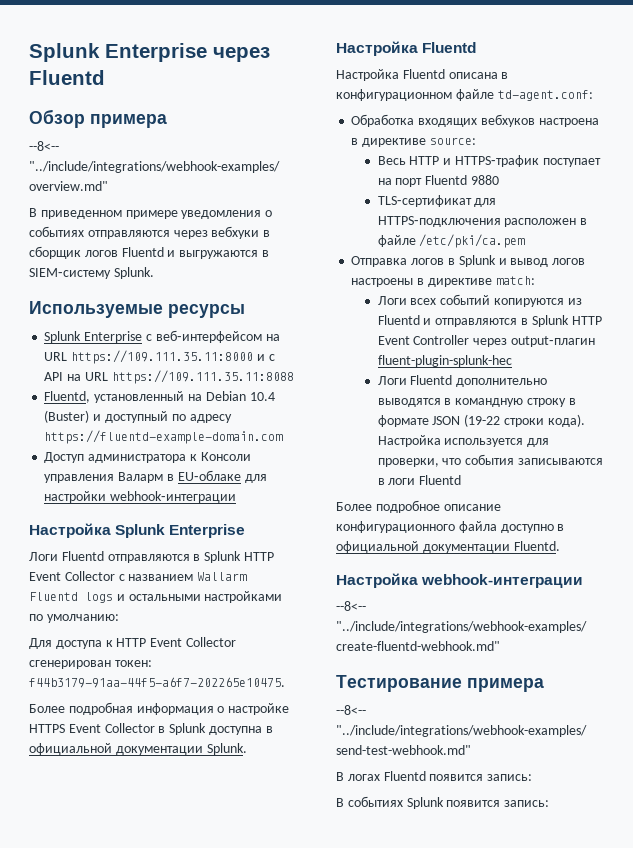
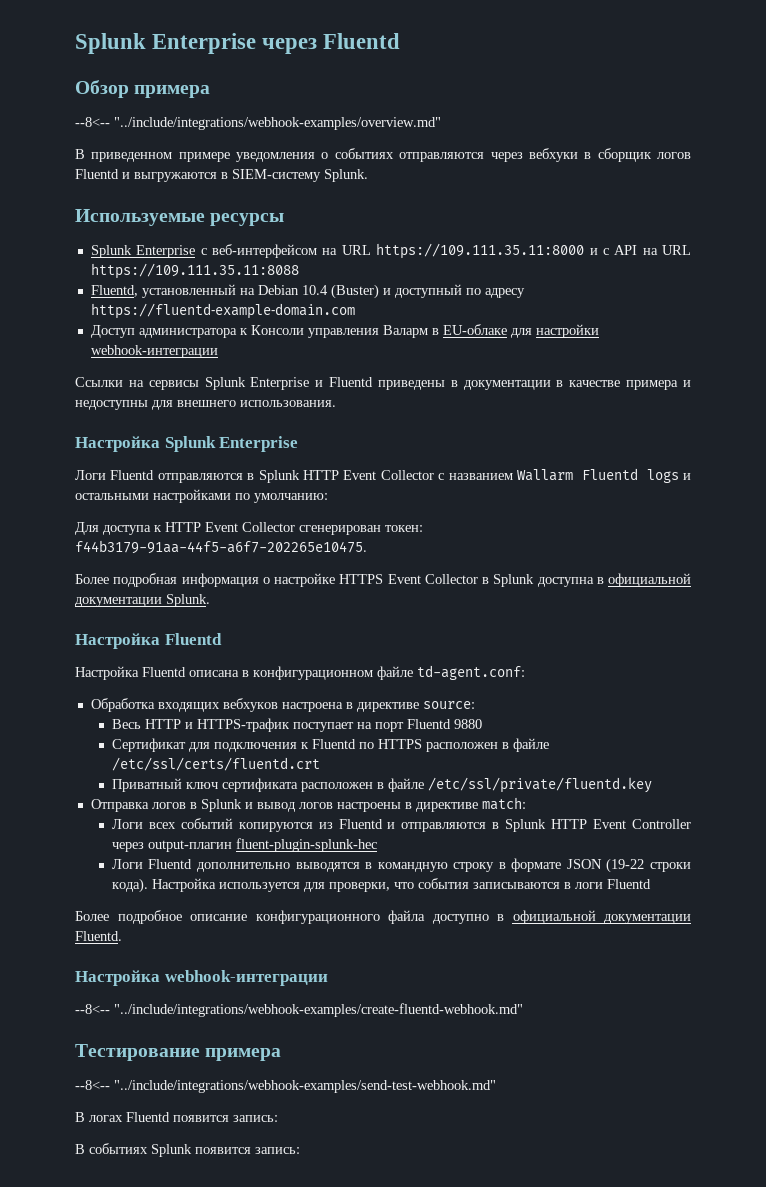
(237, 497) none -> [75,377,691,390] [75,400,336,410] // Ссылки на сервисы Splunk Enterprise и Fluentd приведены в документации в качестве примера и недоступны для внешнего использования.
[377,195,497,207] [377,216,588,227] [377,234,526,248] TLS‑сертификат для HTTPS‑подключения расположен в файле /etc/pki/ca.pem -> [111,738,549,752] [111,757,320,771] [111,777,652,793] Сертификат для подключения к Fluentd по HTTPS расположен в файле /etc/ssl/certs/fluentd.crt // Приватный ключ сертификата расположен в файле /etc/ssl/private/fluentd.key

